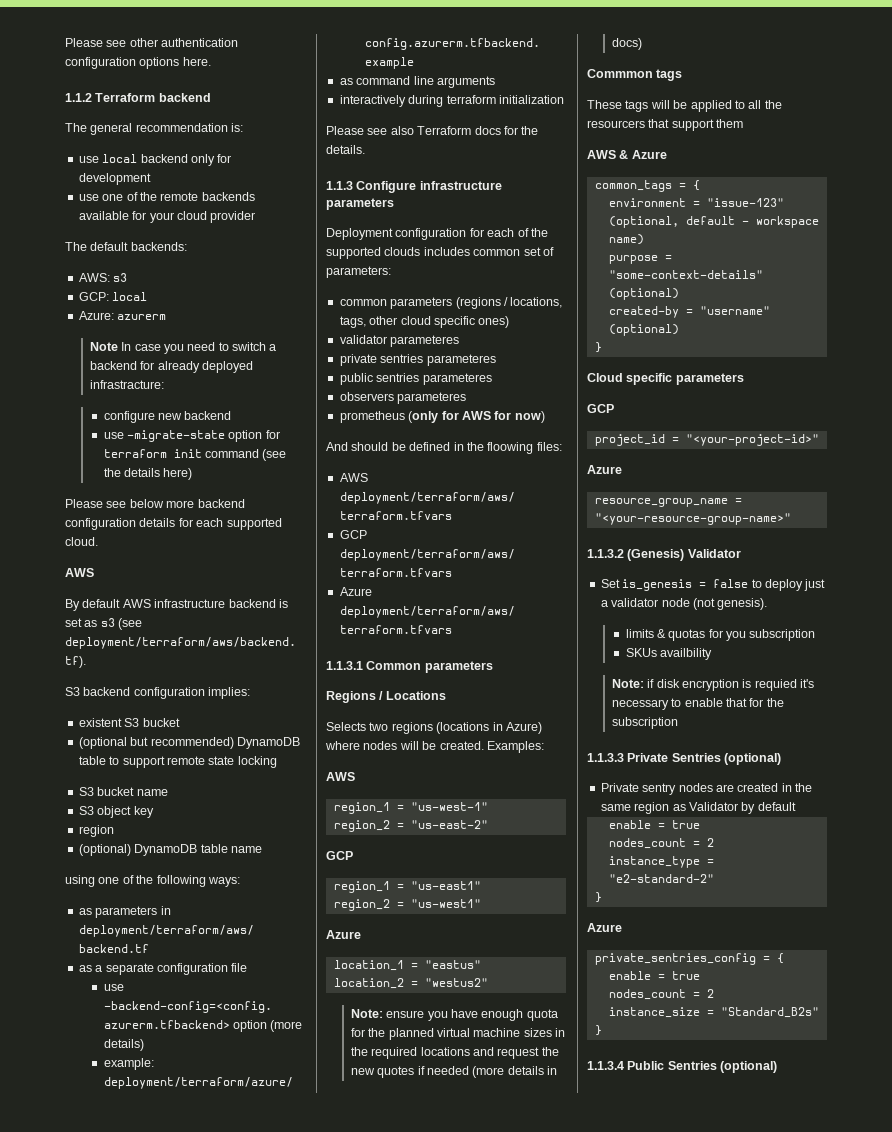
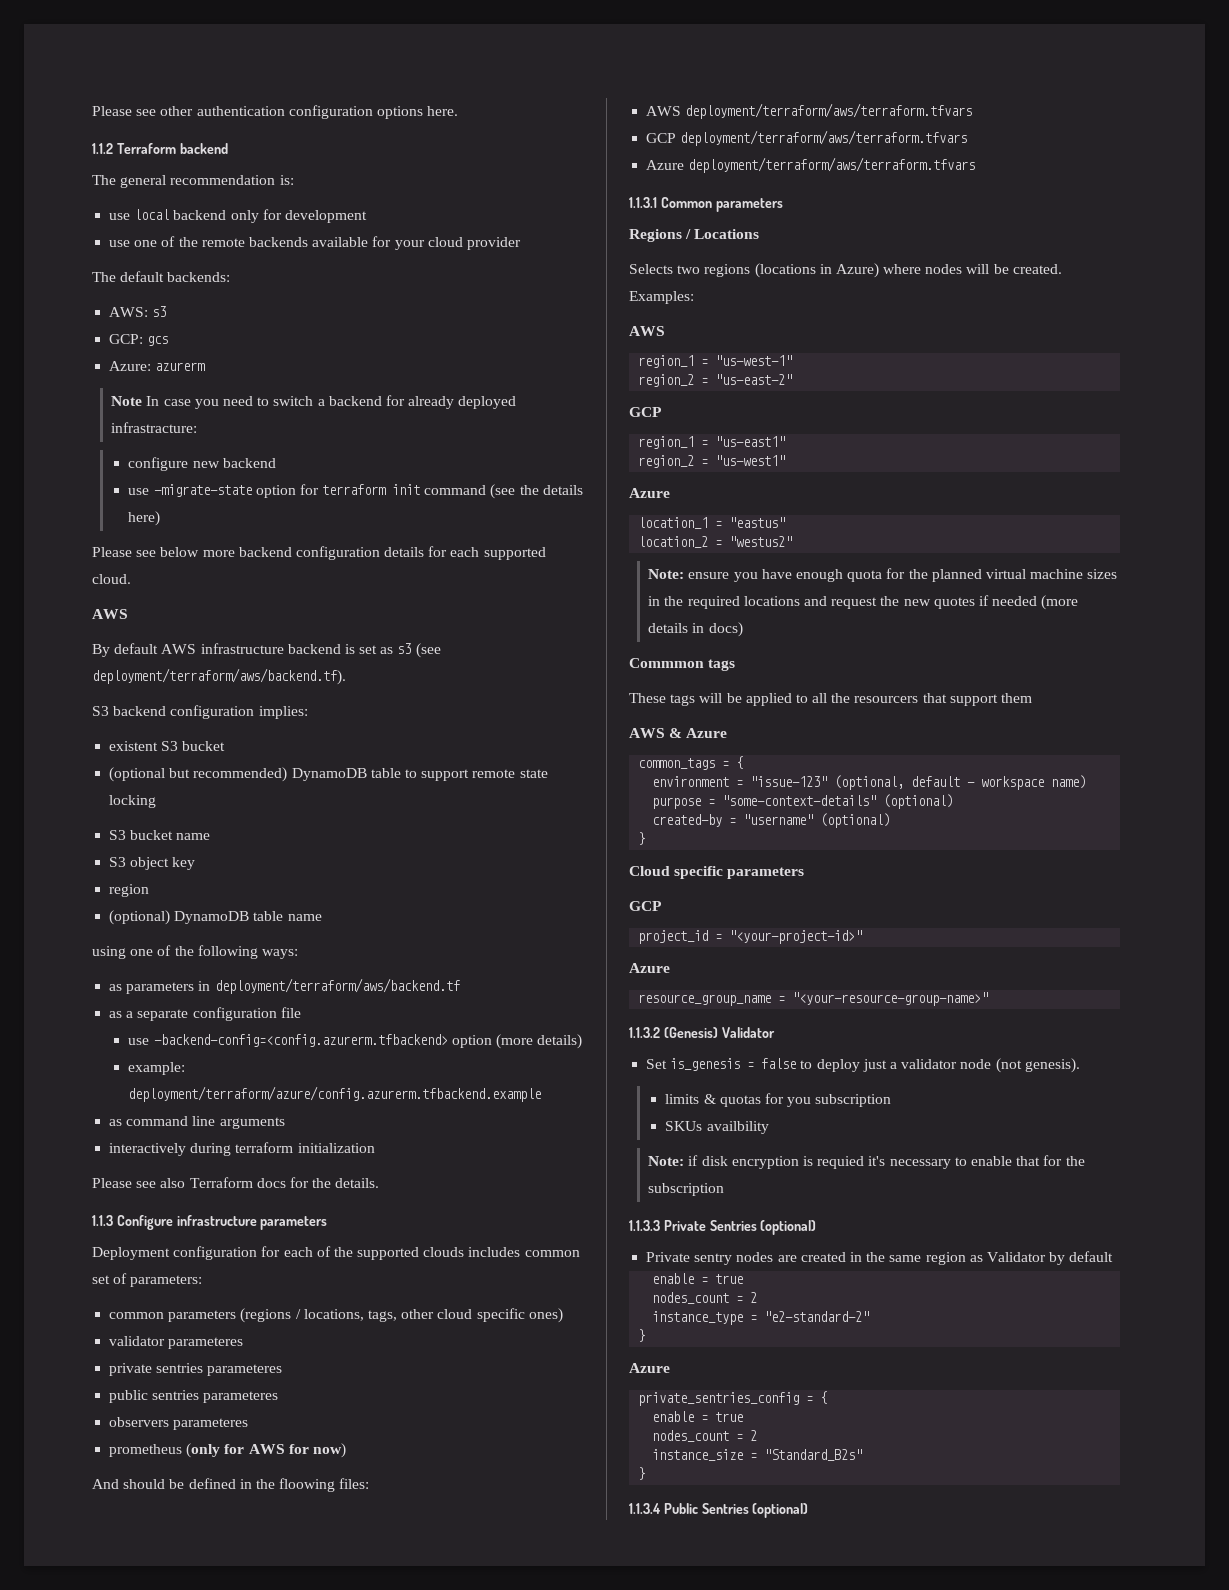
[112,292,148,301] local -> [147,336,169,346] gcs

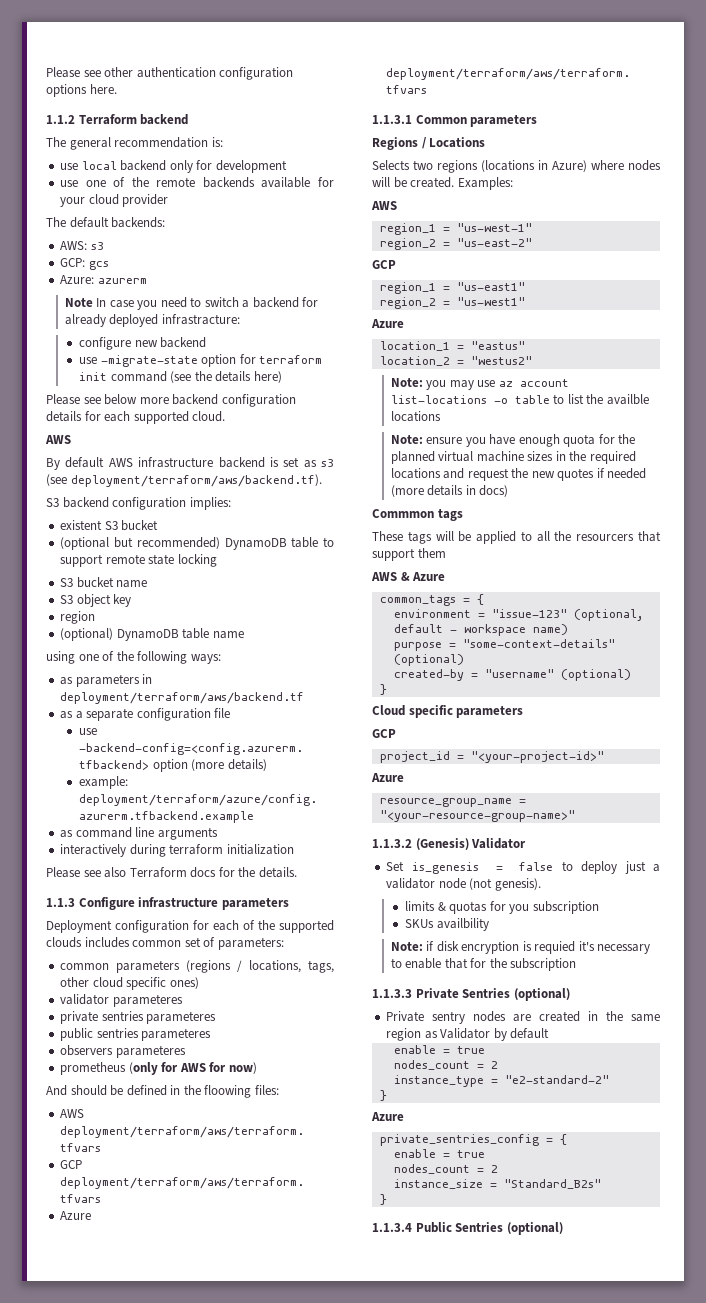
(793, 541) none -> [390,378,569,390] [390,394,649,405] [390,411,441,422] // Note: you may use az account list-locations -o table to list the availble locations

